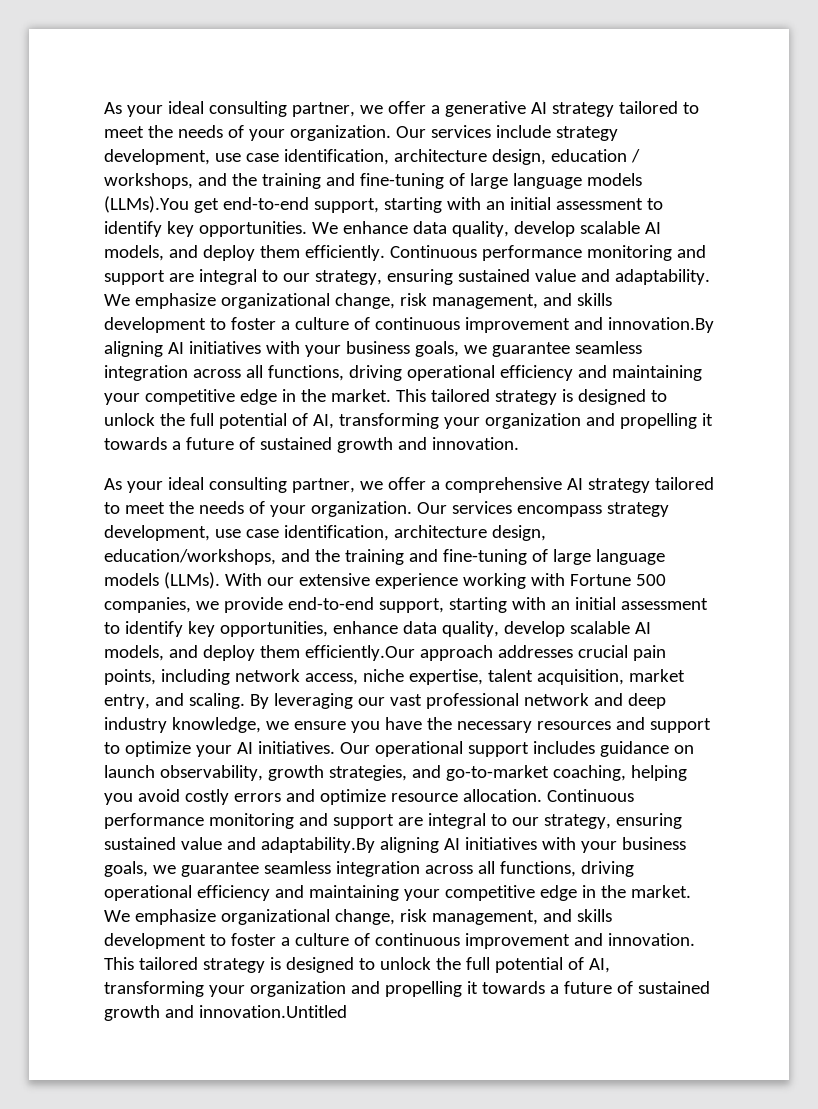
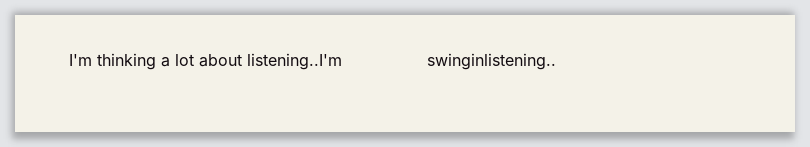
[104,101,699,117] [104,125,618,141] [104,149,640,165] [104,173,642,189] [104,196,663,213] [104,221,661,237] [104,245,706,261] [104,269,710,285] [104,293,612,309] [104,317,714,333] [104,341,642,357] [104,365,702,381] [104,389,667,405] [104,413,713,429] [104,437,519,453] [104,477,714,493] [104,501,669,517] [104,525,546,541] [104,549,665,565] [104,572,666,589] [104,597,708,613] [104,621,651,637] [104,645,666,661] [104,669,685,685] [104,693,666,709] [104,717,711,733] [104,741,694,757] [104,765,687,781] [104,789,634,805] [104,813,682,829] [104,837,686,853] [104,861,634,877] [104,885,691,901] [104,909,612,925] [104,933,695,949] [104,957,610,973] [104,981,710,997] [104,1005,347,1021] As your ideal consulting partner, we offer a generative AI strategy tailored to meet the needs of your organization. Our services include strategy development, use case identification, architecture design, education / workshops, and the training and fine-tuning of large language models (LLMs).You get end-to-end support, starting with an initial assessment to identify key opportunities. We enhance data quality, develop scalable AI models, and deploy them efficiently. Continuous performance monitoring and support are integral to our strategy, ensuring sustained value and adaptability. We emphasize organizational change, risk management, and skills development to foster a culture of continuous improvement and innovation.By aligning AI initiatives with your business goals, we guarantee seamless integration across all functions, driving operational efficiency and maintaining your competitive edge in the market. This tailored strategy is designed to unlock the full potential of AI, transforming your organization and propelling it towards a future of sustained growth and innovation. // As your ideal consulting partner, we offer a comprehensive AI strategy tailored to meet the needs of your organization. Our services encompass strategy development, use case identification, architecture design, education/workshops, and the training and fine-tuning of large language models (LLMs). With our extensive experience working with Fortune 500 companies, we provide end-to-end support, starting with an initial assessment to identify key opportunities, enhance data quality, develop scalable AI models, and deploy them efficiently.Our approach addresses crucial pain points, including network access, niche expertise, talent acquisition, market entry, and scaling. By leveraging our vast professional network and deep industry knowledge, we ensure you have the necessary resources and support to optimize your AI initiatives. Our operational support includes guidance on launch observability, growth strategies, and go-to-market coaching, helping you avoid costly errors and optimize resource allocation. Continuous performance monitoring and support are integral to our strategy, ensuring sustained value and adaptability.By aligning AI initiatives with your business goals, we guarantee seamless integration across all functions, driving operational efficiency and maintaining your competitive edge in the market. We emphasize organizational change, risk management, and skills development to foster a culture of continuous improvement and innovation. This tailored strategy is designed to unlock the full potential of AI, transforming your organization and propelling it towards a future of sustained growth and innovation.Untitled -> [69,53,556,70] I'm thinking a lot about listening..I'm swinginlistening..

